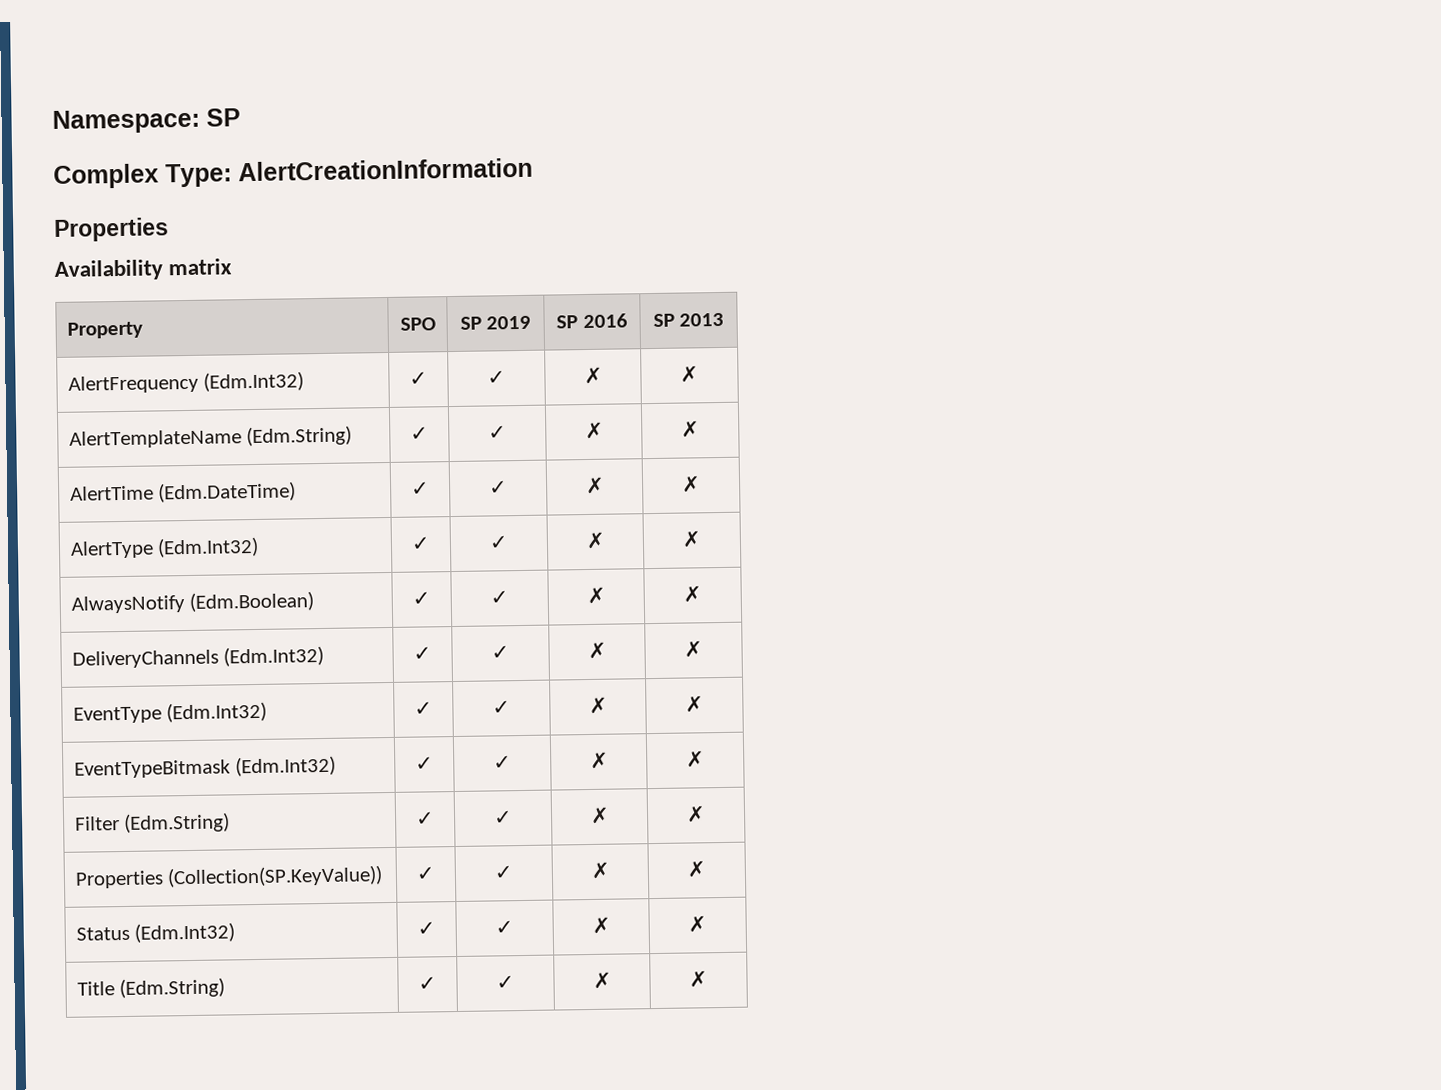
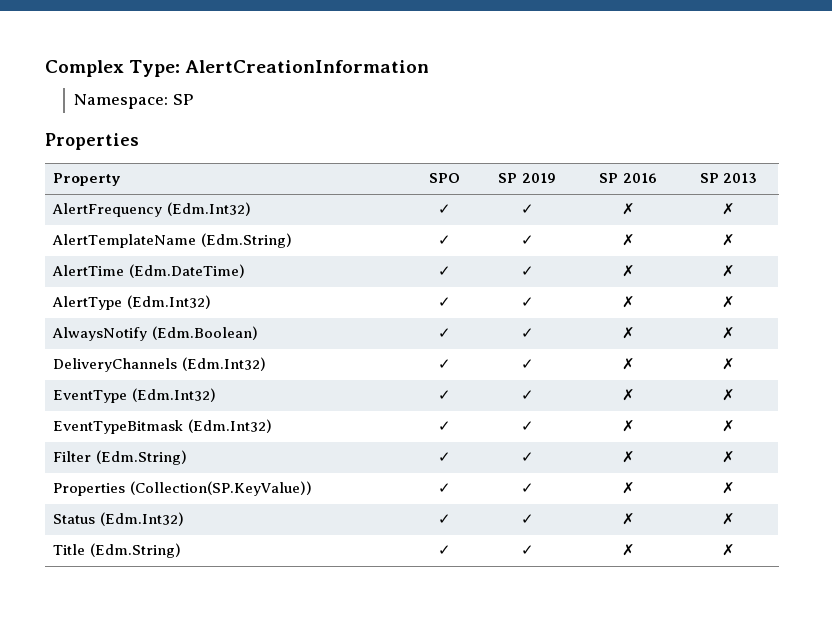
[52,108,241,134] Namespace: SP // -> (45, 68) none
[54,217,169,242] [54,258,233,281] // Properties // Availability matrix -> [74,94,194,109] [45,133,139,150] // Namespace: SP // Properties

